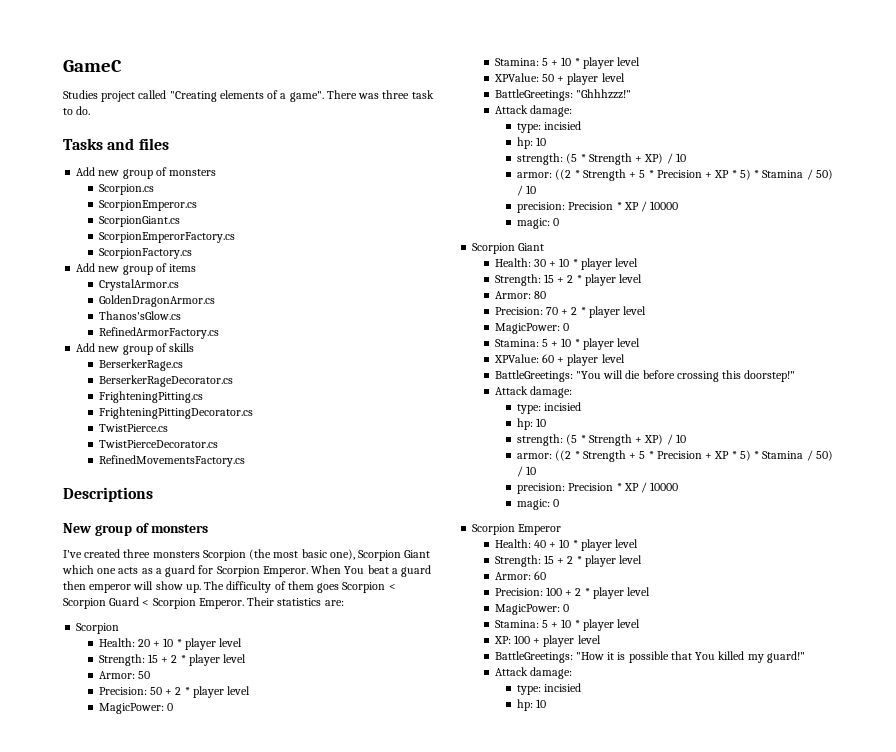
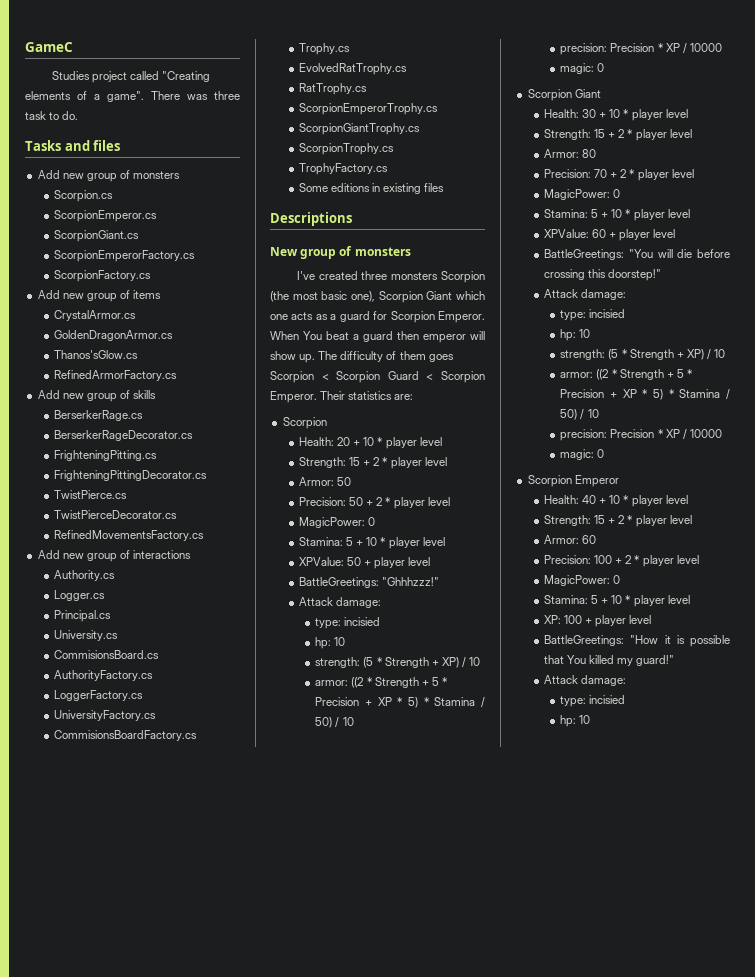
(245, 461) none -> [37,550,192,562] [53,570,115,581] [53,590,105,601] [53,610,111,622] [53,630,118,641] [53,650,159,659] [53,670,153,681] [53,690,143,701] [53,710,156,721] [53,730,197,741] [298,43,350,55] [298,63,407,75] [298,83,367,95] [298,103,438,115] [298,123,420,135] [298,143,394,155] [298,163,388,175] [298,183,445,194] // Add new group of interactions // Authority.cs // Logger.cs // Principal.cs // University.cs // CommisionsBoard.cs // AuthorityFactory.cs // LoggerFactory.cs // UniversityFactory.cs // CommisionsBoardFactory.cs // Trophy.cs // EvolvedRatTrophy.cs // RatTrophy.cs // ScorpionEmperorTrophy.cs // ScorpionGiantTrophy.cs // ScorpionTrophy.cs // TrophyFactory.cs // Some editions in existing files

